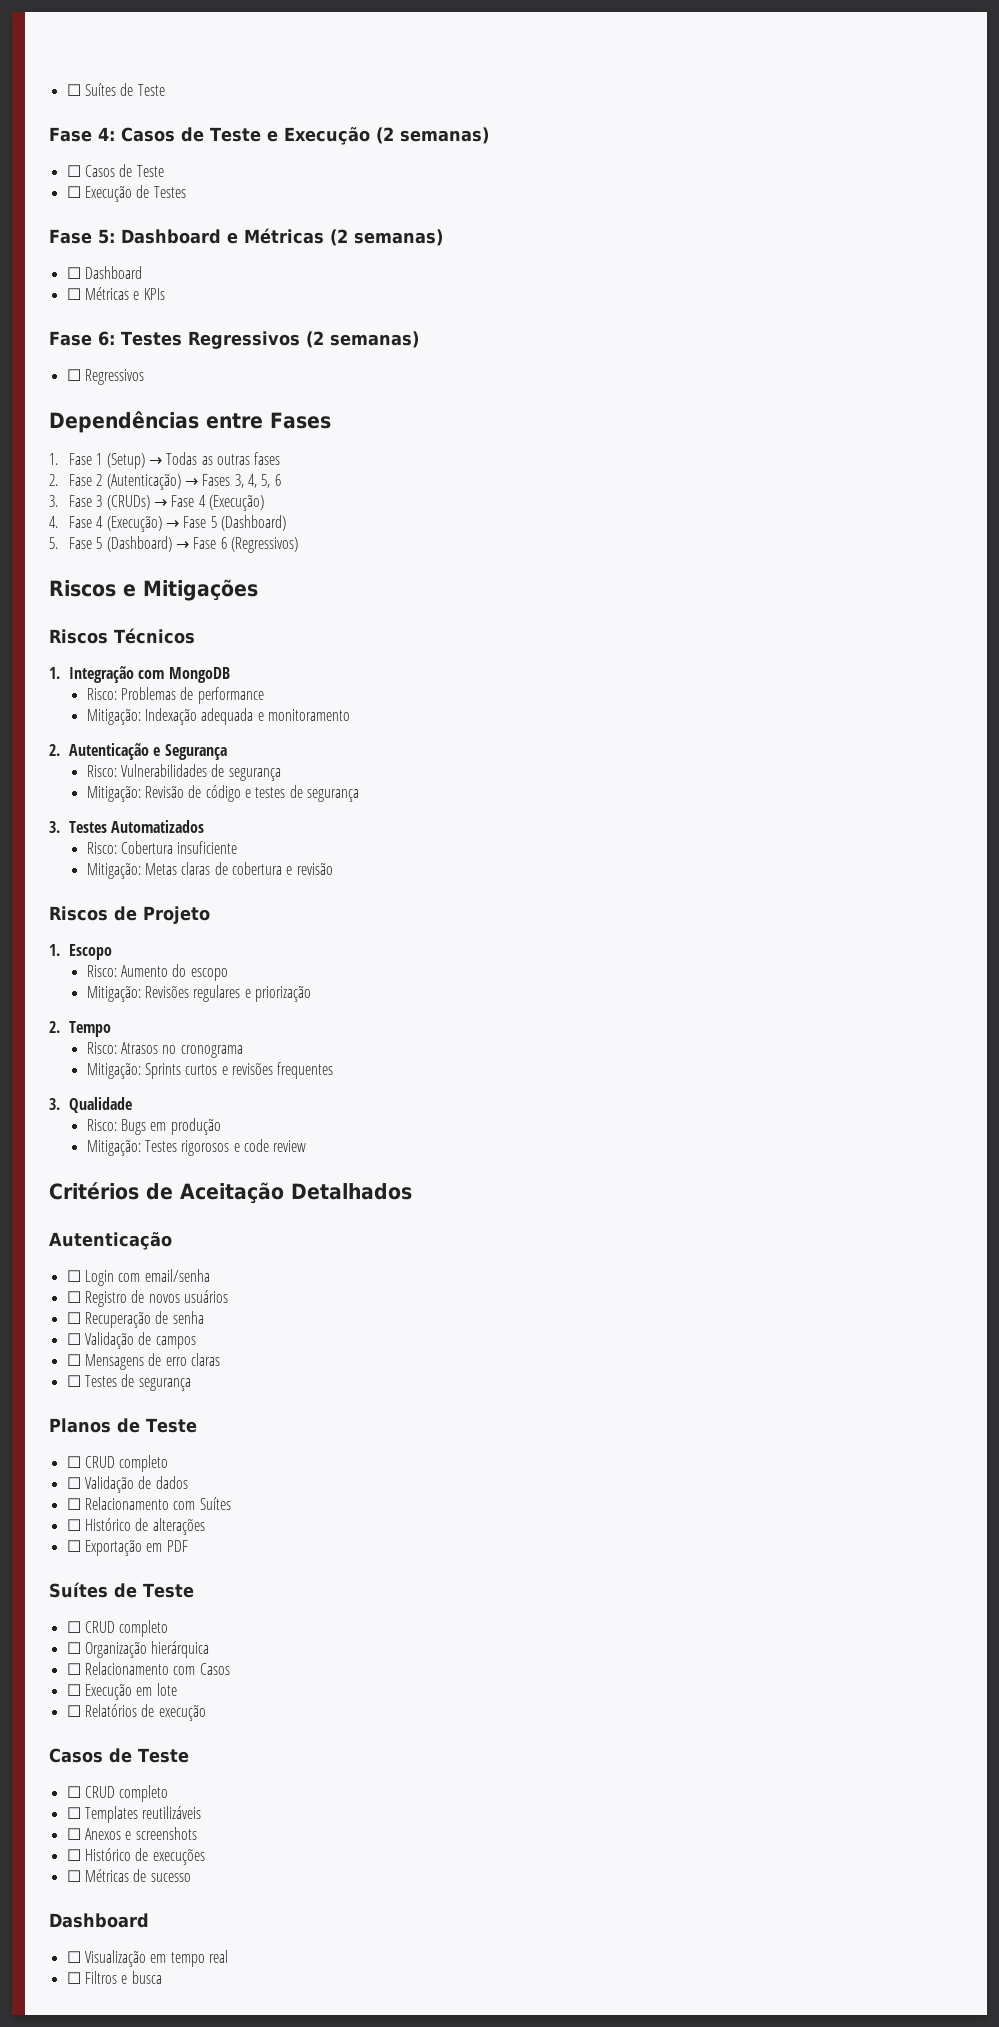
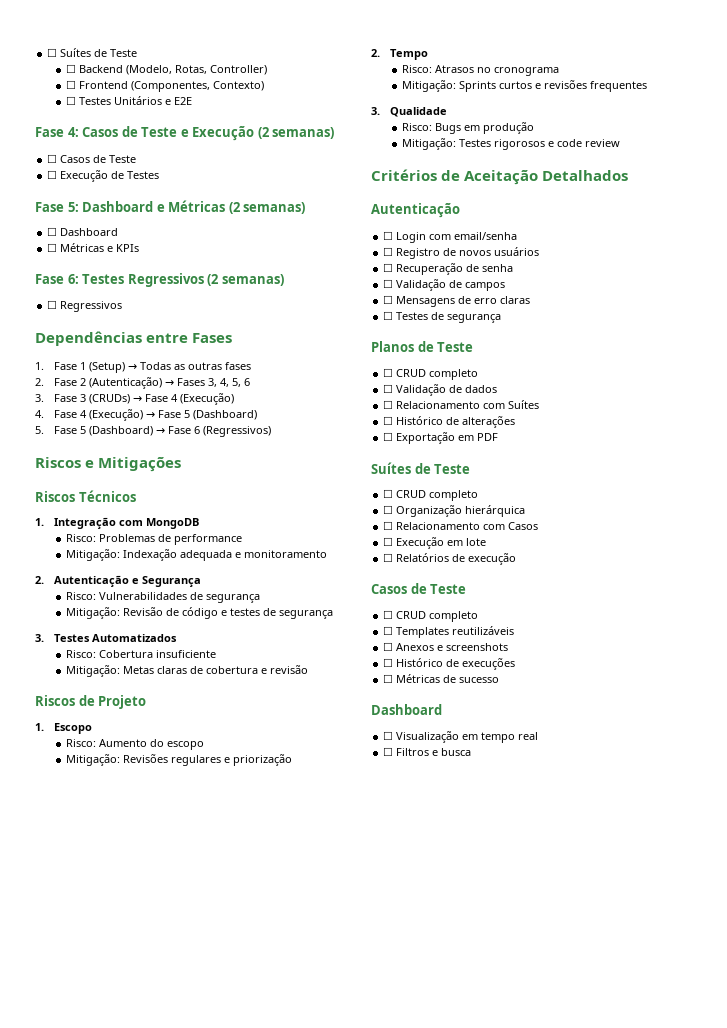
(165, 90) none -> [65,64,267,75] [65,80,264,92] [65,96,192,105] // ☐ Backend (Modelo, Rotas, Controller) // ☐ Frontend (Componentes, Contexto) // ☐ Testes Unitários e E2E

